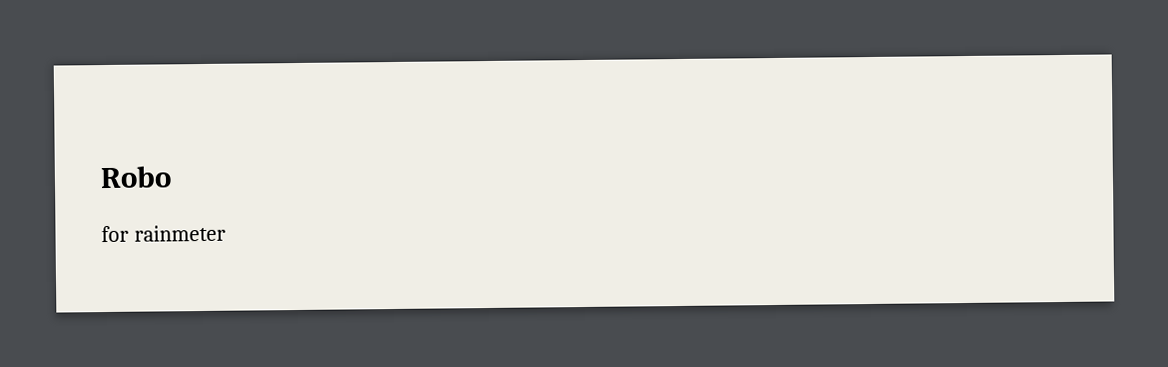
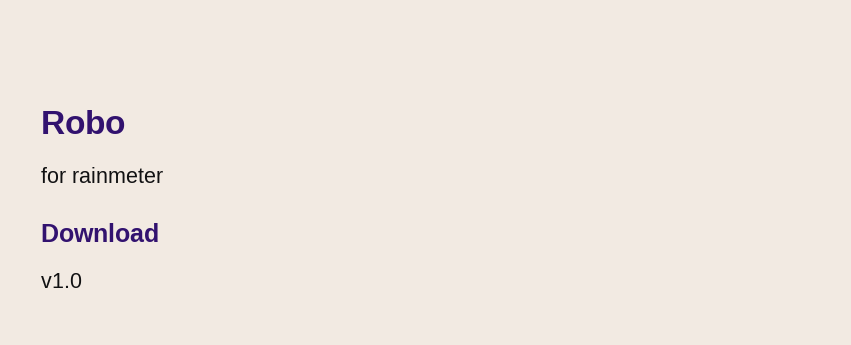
(226, 233) none -> [41,223,159,242] [41,273,82,288] // Download // v1.0

